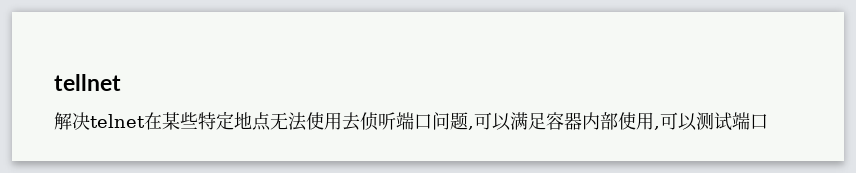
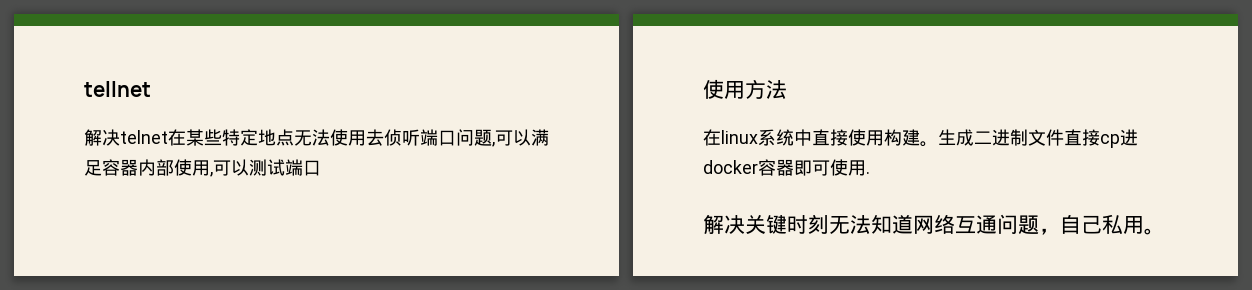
(768, 121) none -> [703,79,787,99] [703,129,1138,148] [703,159,870,176] [703,214,1165,235] // 使用方法 // 在linux系统中直接使用构建。生成二进制文件直接cp进docker容器即可使用. // 解决关键时刻无法知道网络互通问题，自己私用。

